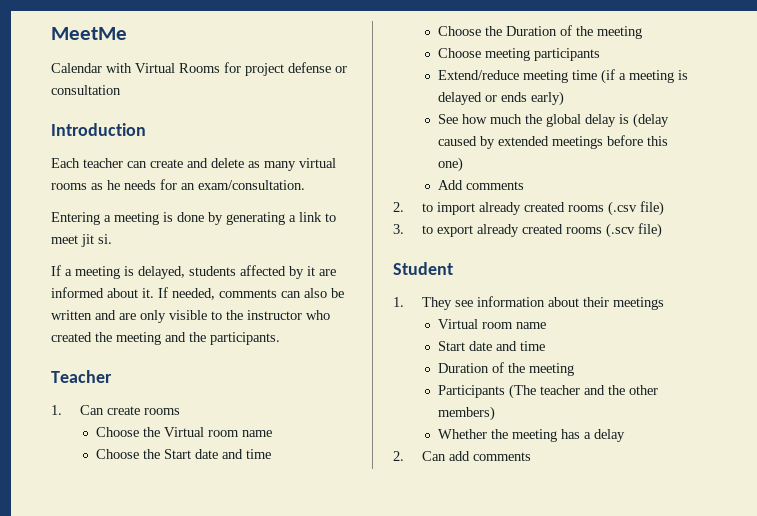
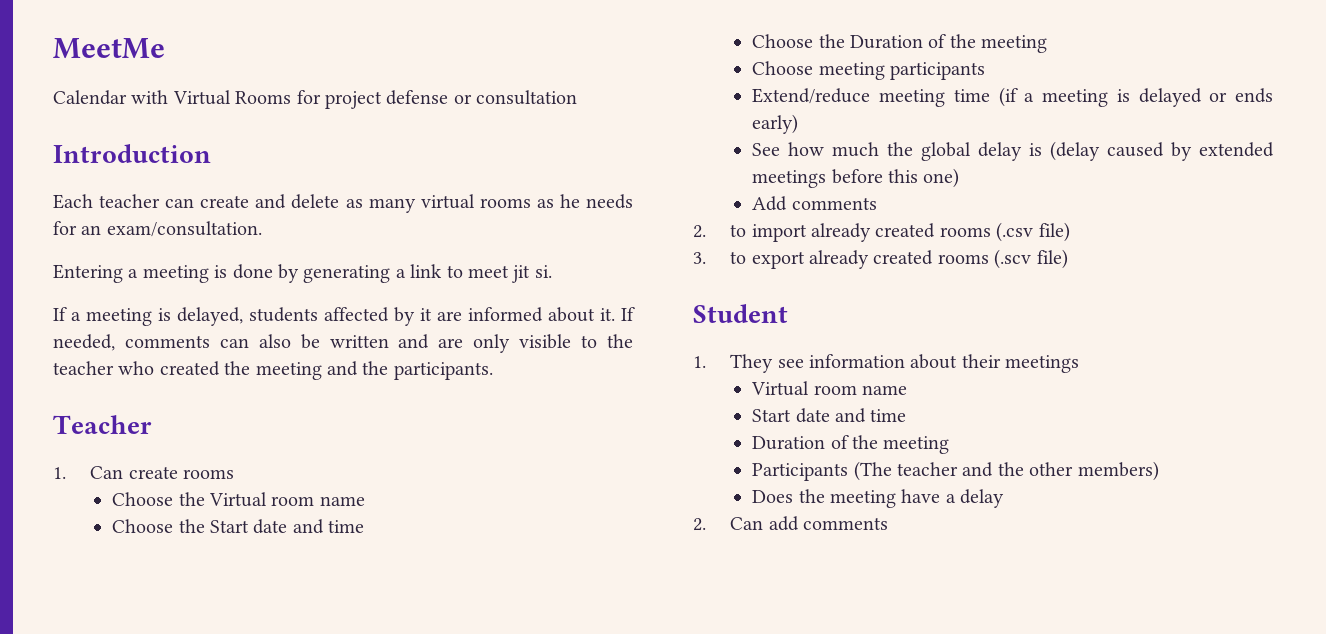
[247,310,302,320] instructor -> [53,361,114,375] teacher
[437,429,580,442] Whether the meeting has -> [752,489,941,508] Does the meeting have

